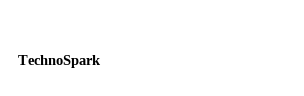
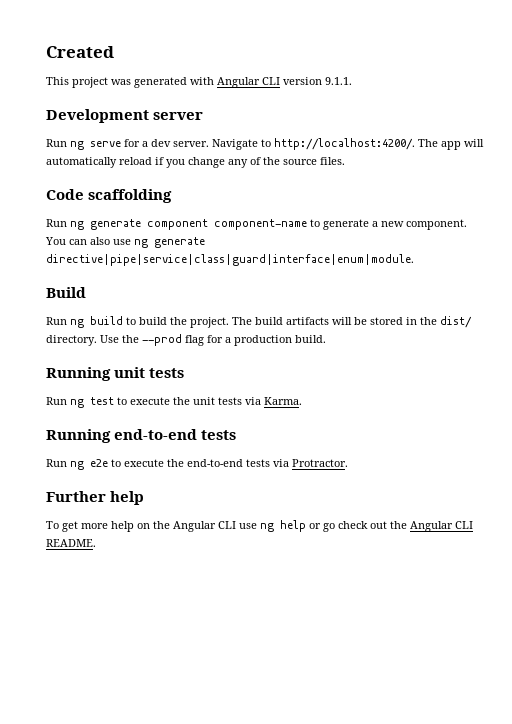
[18,55,101,68] TechnoSpark -> [46,46,114,58] [46,77,352,88] [46,109,204,123] [46,138,484,150] [46,157,345,168] [46,189,173,203] [46,219,467,230] [45,237,205,248] [46,254,414,266] [46,287,86,298] [46,316,472,328] [46,334,326,346] [46,367,185,381] [46,397,302,408] [46,429,237,443] [46,459,348,470] [46,491,145,505] [46,520,473,532] [46,539,96,547] Created // This project was generated with Angular CLI version 9.1.1. // Development server // Run ng serve for a dev server. Navigate to http://localhost:4200/. The app will automatically reload if you change any of the source files. // Code scaffolding // Run ng generate component component-name to generate a new component. You can also use ng generate directive|pipe|service|class|guard|interface|enum|module. // Build // Run ng build to build the project. The build artifacts will be stored in the dist/ directory. Use the --prod flag for a production build. // Running unit tests // Run ng test to execute the unit tests via Karma. // Running end-to-end tests // Run ng e2e to execute the end-to-end tests via Protractor. // Further help // To get more help on the Angular CLI use ng help or go check out the Angular CLI README.

